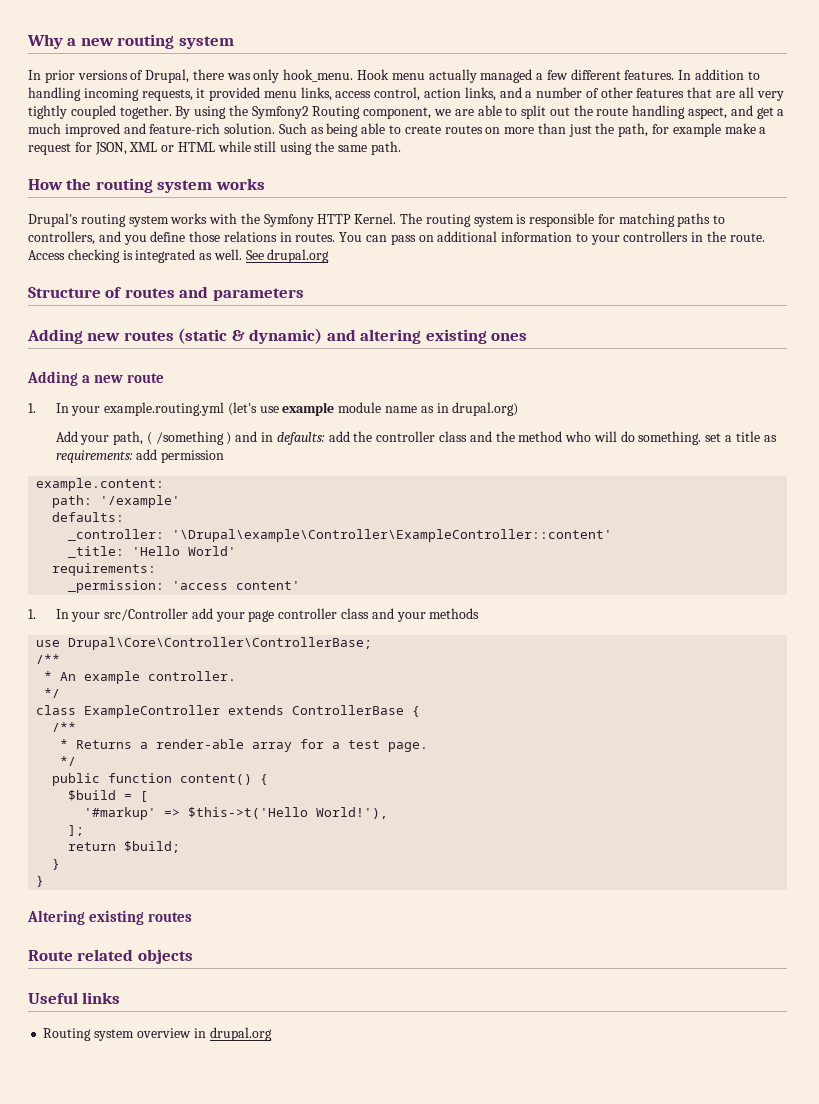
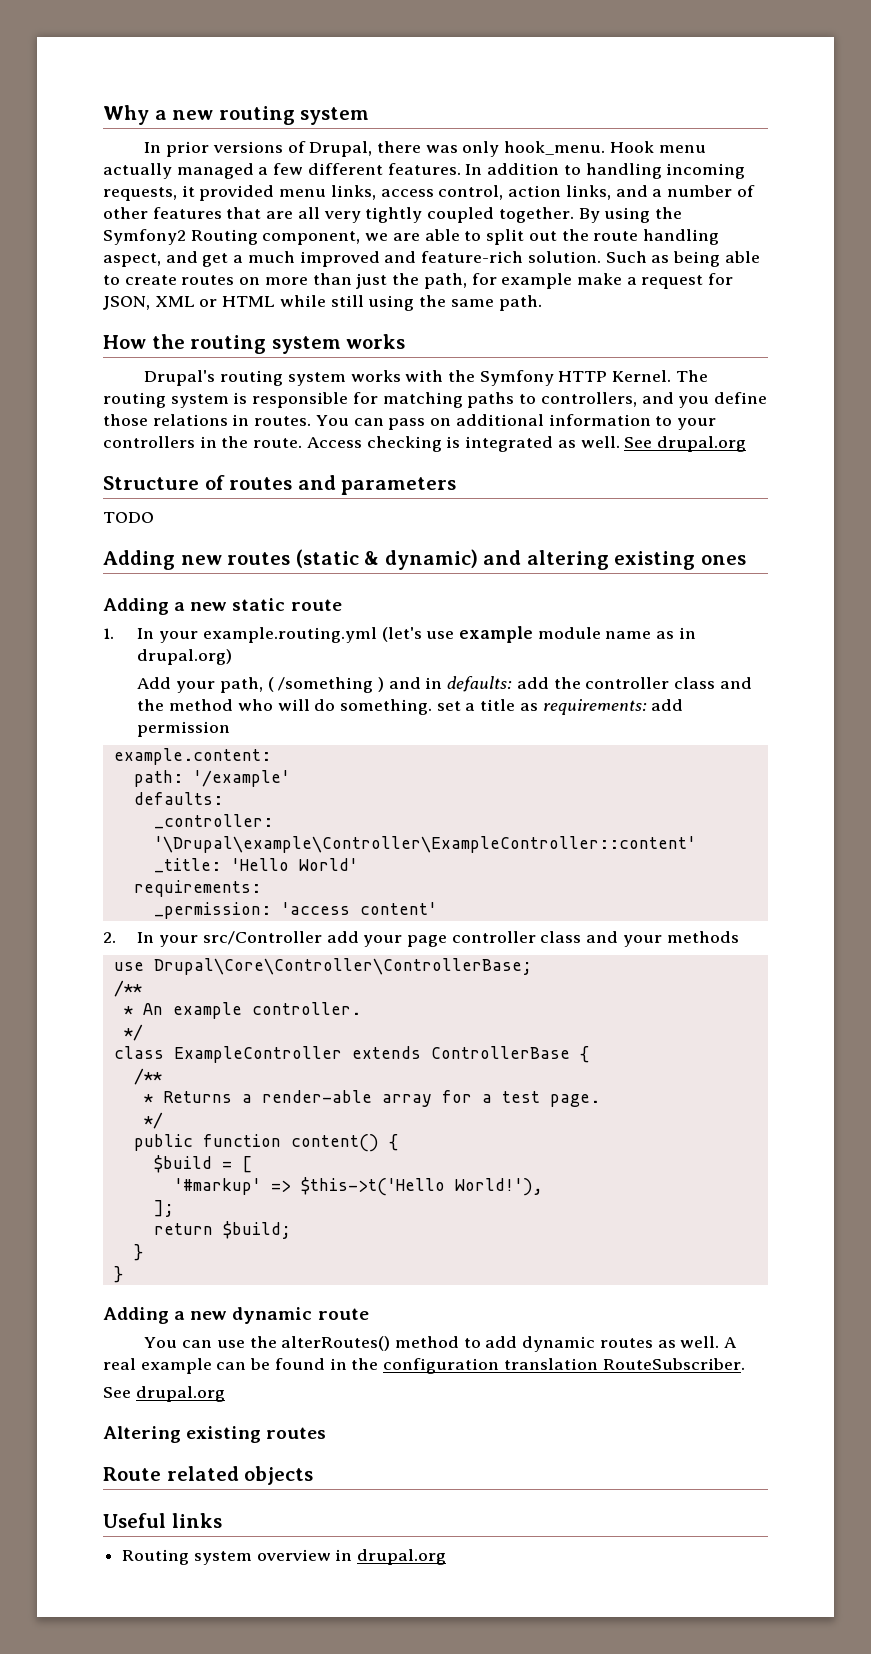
(304, 294) none -> [103,512,154,523] // TODO
(124, 379) none -> [232,598,286,611] static
[28,609,36,619] 1. -> [103,932,116,943] 2.
(45, 881) none -> [103,1307,369,1324] [144,1336,738,1352] [103,1358,745,1374] [103,1386,225,1402] // Adding a new dynamic route // You can use the alterRoutes() method to add dynamic routes as well. A real example can be found in the configuration translation RouteSubscriber. // See drupal.org

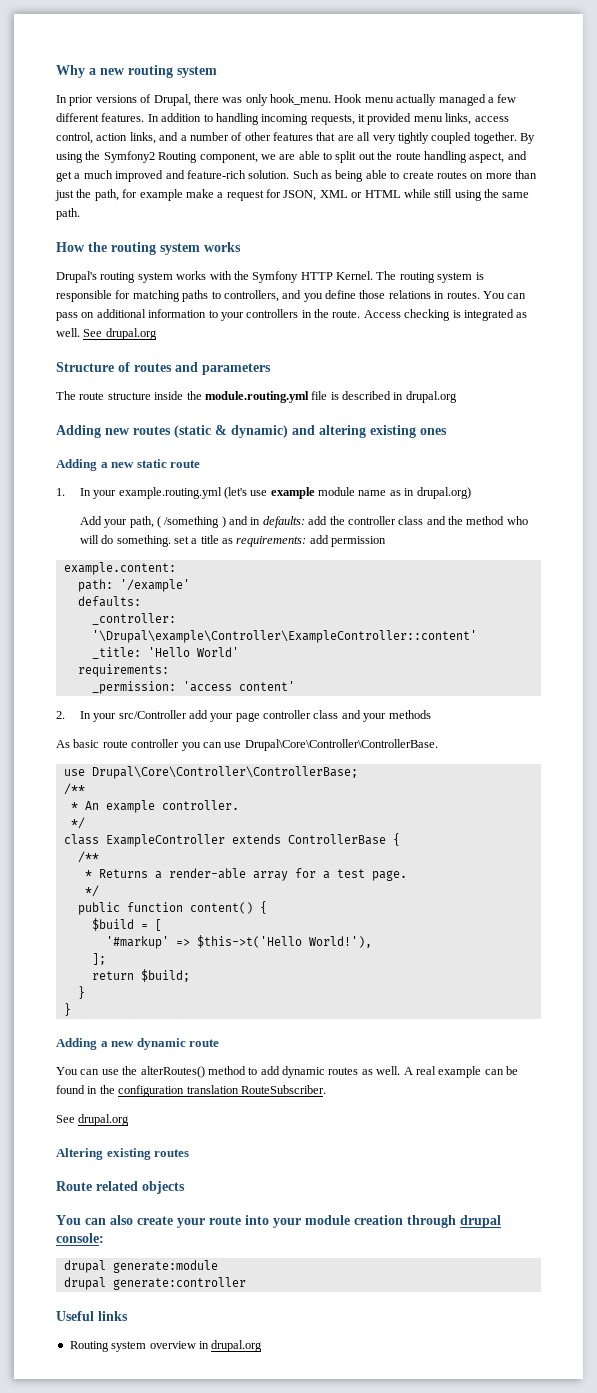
[103,512,154,523] TODO -> [56,391,457,403] The route structure inside the module.routing.yml file is described in drupal.org
(739, 937) none -> [56,739,438,751] // As basic route controller you can use Drupal\Core\Controller\ControllerBase.
(314, 1475) none -> [56,1215,501,1228] [56,1233,104,1243] [63,1260,218,1273] [63,1277,246,1290] // You can also create your route into your module creation through drupal console: // drupal generate:module // drupal generate:controller

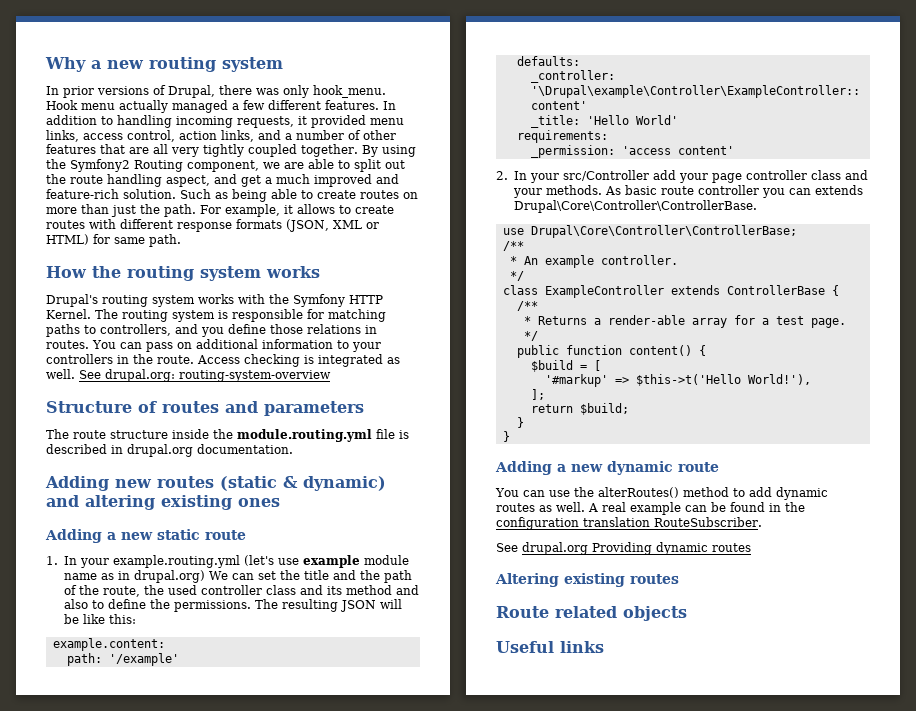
[94,189,499,201] path, for example make a request for JSON, XML or HTML while still using the -> [164,204,394,217] [46,219,379,232] [46,234,110,245] path. For example, it allows to create routes with different response formats (JSON, XML or HTML) for
[105,328,157,340] drupal.org -> [105,369,331,382] drupal.org: routing-system-overview
(457, 397) none -> [197,444,293,454] documentation.
[79,516,528,528] [79,535,387,547] // Add your path, ( /something ) and in defaults: add the controller class and the method who will do something. set a title as requirements: add permission -> [208,570,412,583] [63,585,419,597] [63,599,402,612] [63,614,136,624] We can set the title and the path of the route, the used controller class and its method and also to define the permissions. The resulting JSON will be like this:
[388,710,431,719] methods // -> [545,185,602,195] methods.
[224,742,242,748] use -> [814,185,863,195] extends
(130, 1120) none -> [592,542,751,555] Providing dynamic routes
[56,1215,501,1228] [56,1233,104,1243] [63,1260,218,1273] [63,1277,246,1290] [56,1311,128,1321] [69,1340,263,1352] You can also create your route into your module creation through drupal console: // drupal generate:module // drupal generate:controller // Useful links // Routing system overview in drupal.org -> [496,641,604,653] Useful links

